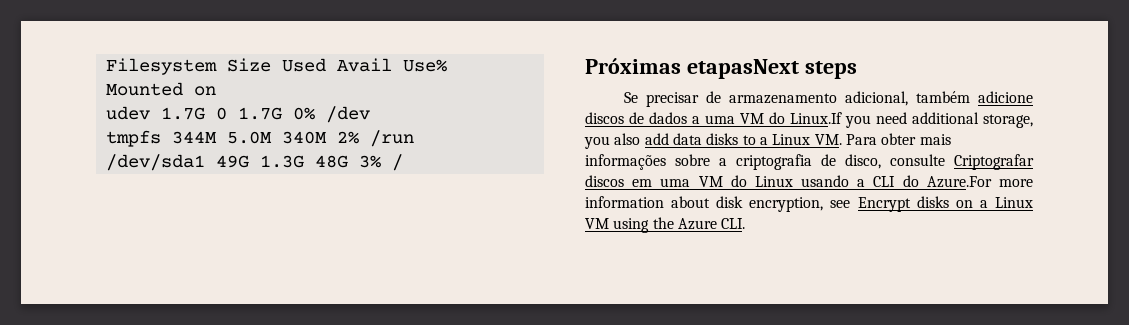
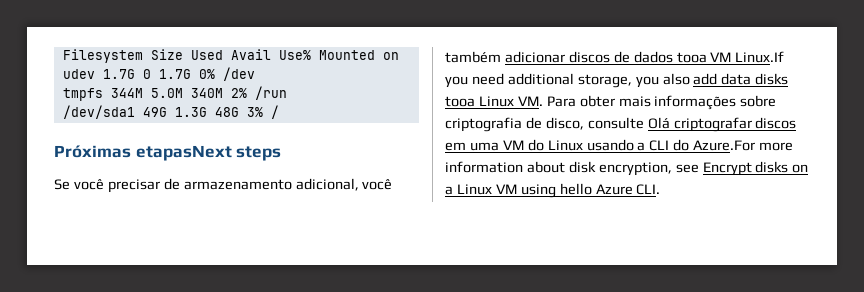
(638, 97) none -> [73,179,104,190] você
[915,91,1033,103] [585,112,785,124] também adicione discos de dados a uma VM do -> [362,179,393,190] [445,51,732,63] você também adicionar discos de dados tooa VM
[742,135,768,145] to a -> [445,96,475,107] tooa
[719,158,727,166] a -> (777, 101) none
[954,154,1034,170] Criptografar -> [647,117,752,132] Olá criptografar
[652,217,674,229] the -> [559,183,592,195] hello

